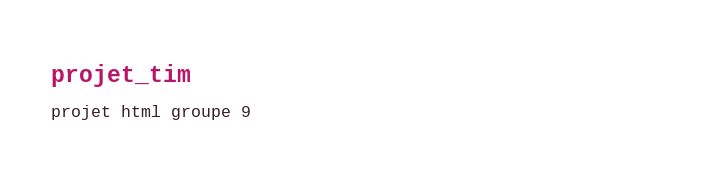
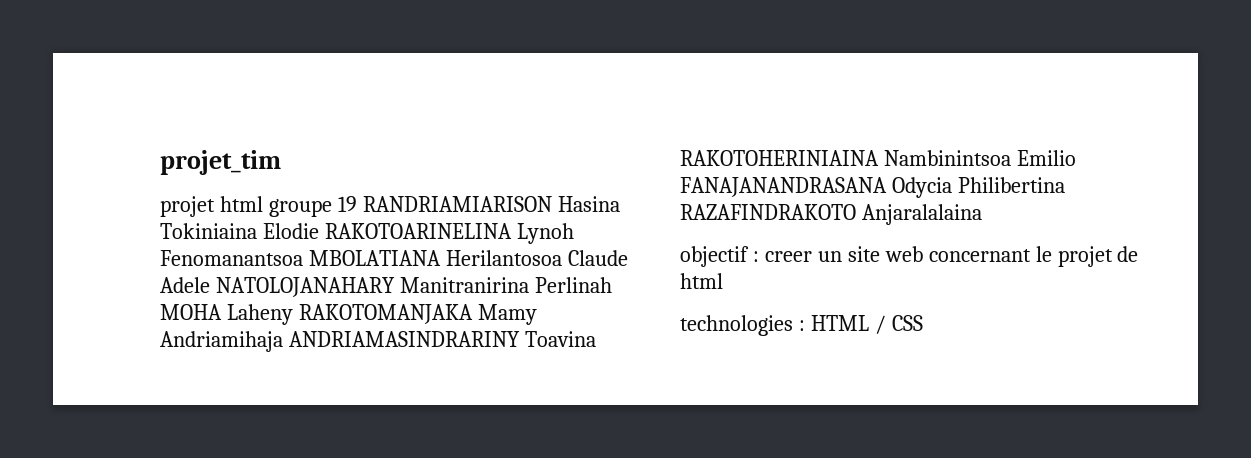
[241,106,251,117] 9 -> [337,196,620,212] [160,223,574,244] [160,250,628,266] [160,277,612,297] [160,304,537,325] [160,331,596,352] [680,150,1076,166] [680,177,1065,198] [680,204,982,225] [680,246,1139,267] [680,273,723,289] [680,315,923,336] 19 RANDRIAMIARISON Hasina Tokiniaina Elodie RAKOTOARINELINA Lynoh Fenomanantsoa MBOLATIANA Herilantosoa Claude Adele NATOLOJANAHARY Manitranirina Perlinah MOHA Laheny RAKOTOMANJAKA Mamy Andriamihaja ANDRIAMASINDRARINY Toavina RAKOTOHERINIAINA Nambinintsoa Emilio FANAJANANDRASANA Odycia Philibertina RAZAFINDRAKOTO Anjaralalaina // objectif : creer un site web concernant le projet de html // technologies : HTML / CSS

